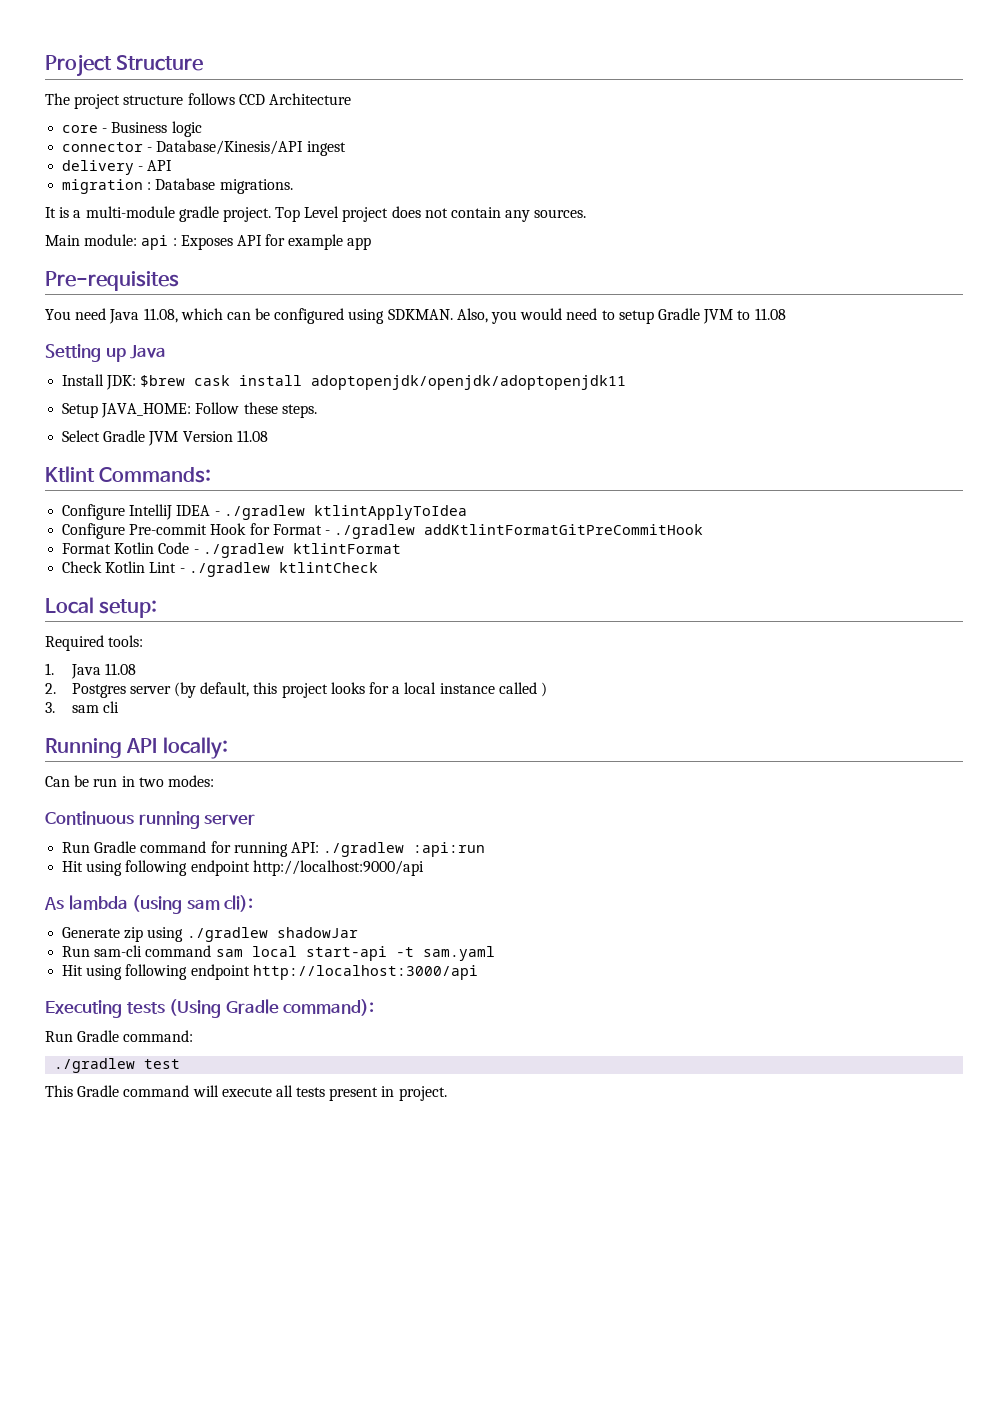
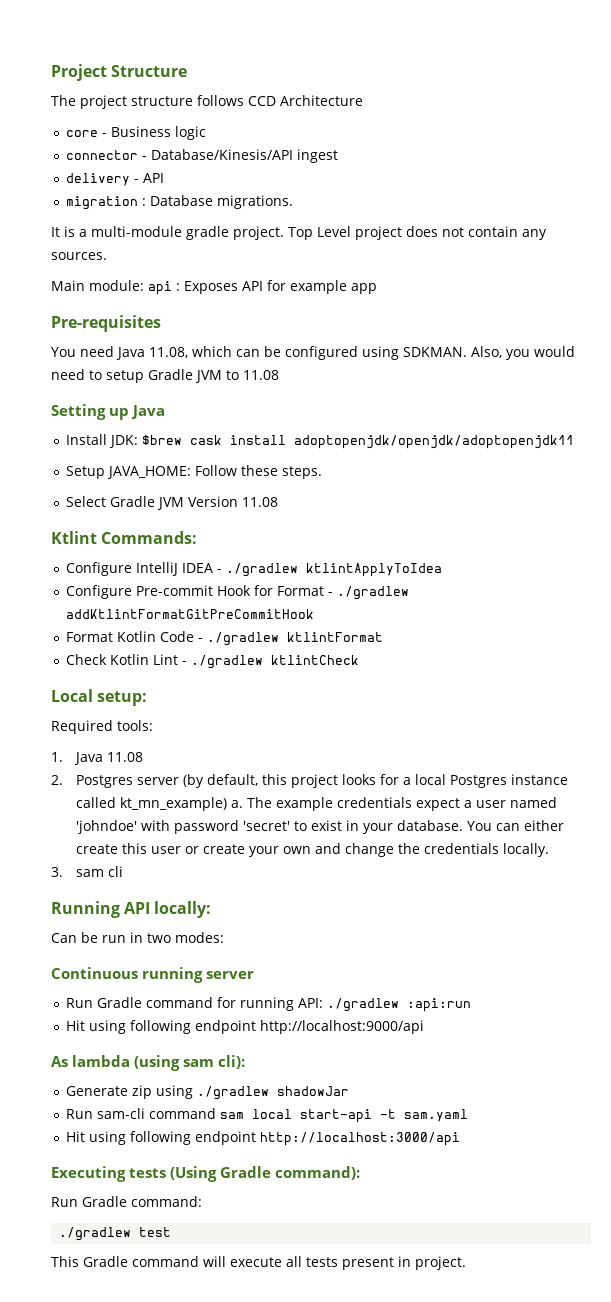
(437, 688) none -> [450,775,508,788] Postgres
[540,682,547,697] ) -> [120,797,558,811] [76,820,565,834] [76,843,550,857] kt_mn_example) a. The example credentials expect a user named 'johndoe' with password 'secret' to exist in your database. You can either create this user or create your own and change the credentials locally.

